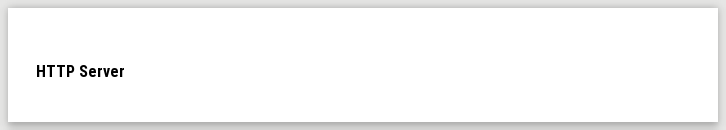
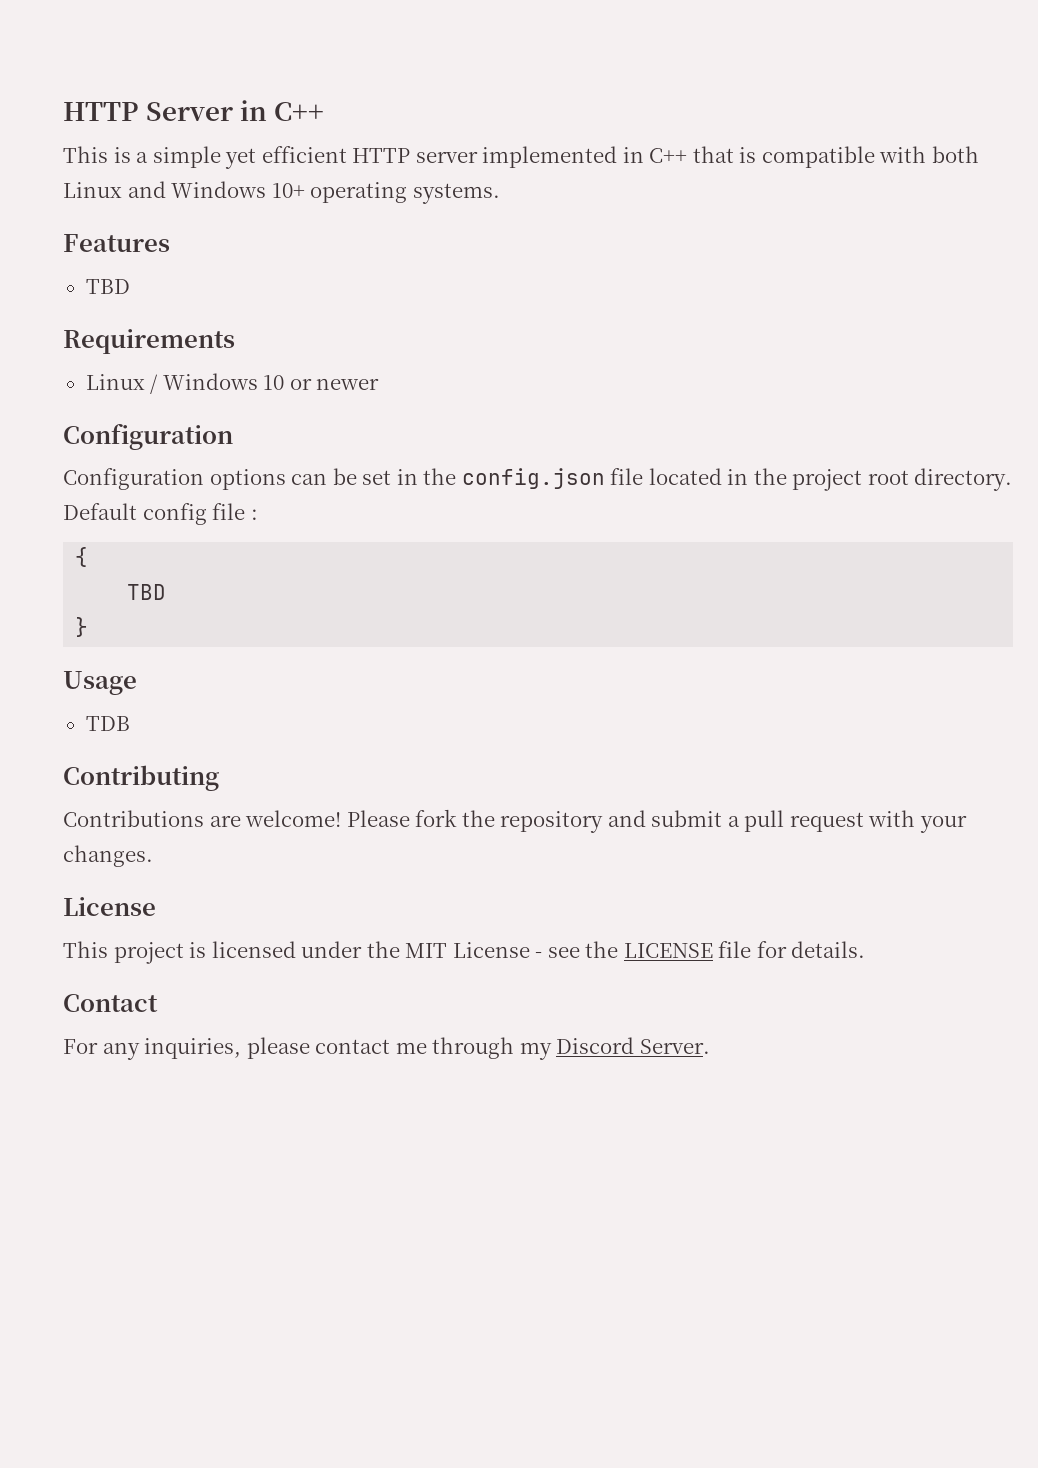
(126, 71) none -> [240,100,325,121] [63,146,980,169] [63,181,500,204] [63,234,170,252] [85,279,130,294] [63,329,235,354] [85,373,380,394] [63,423,233,450] [63,468,1013,491] [63,503,258,525] [75,547,89,567] [127,584,167,600] [75,617,89,637] [63,671,137,695] [85,716,130,731] [63,765,219,791] [63,809,967,833] [63,845,153,867] [63,897,156,916] [63,941,866,964] [63,994,158,1012] [63,1037,710,1060] in C++ // This is a simple yet efficient HTTP server implemented in C++ that is compatible with both Linux and Windows 10+ operating systems. // Features // TBD // Requirements // Linux / Windows 10 or newer // Configuration // Configuration options can be set in the config.json file located in the project root directory. Default config file : // { // TBD // } // Usage // TDB // Contributing // Contributions are welcome! Please fork the repository and submit a pull request with your changes. // License // This project is licensed under the MIT License - see the LICENSE file for details. // Contact // For any inquiries, please contact me through my Discord Server.

